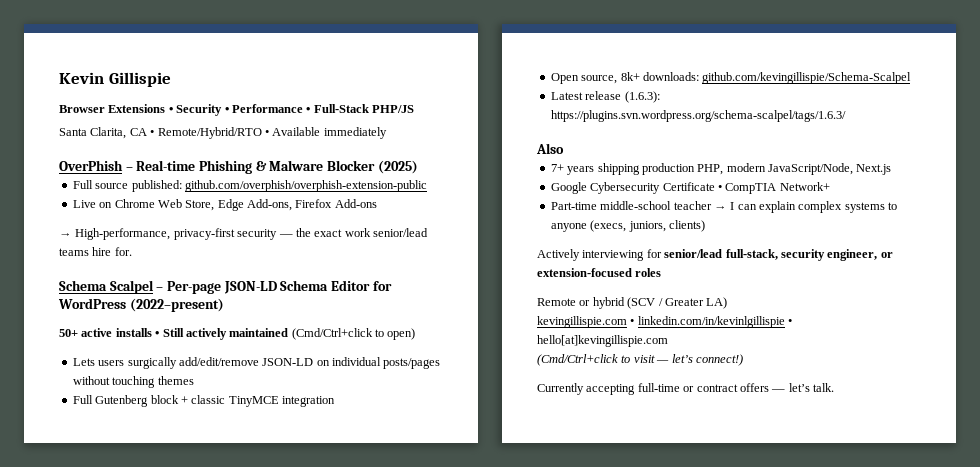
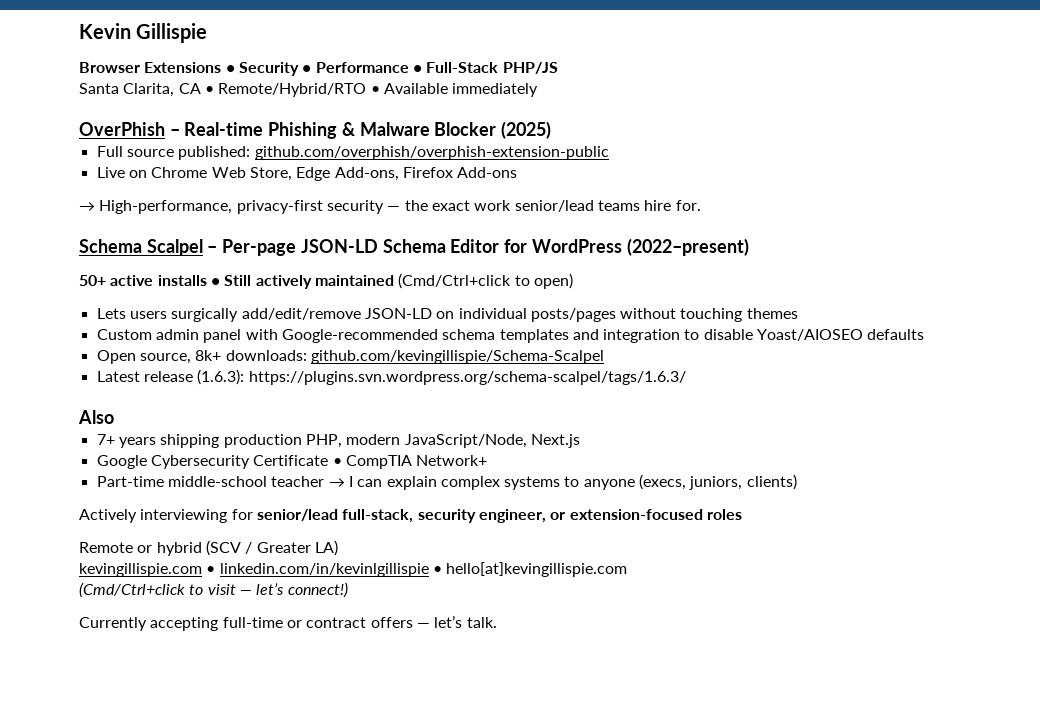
[72,395,335,407] Full Gutenberg block + classic TinyMCE integration -> [96,329,925,343] Custom admin panel with Google-recommended schema templates and integration to disable Yoast/AIOSEO defaults

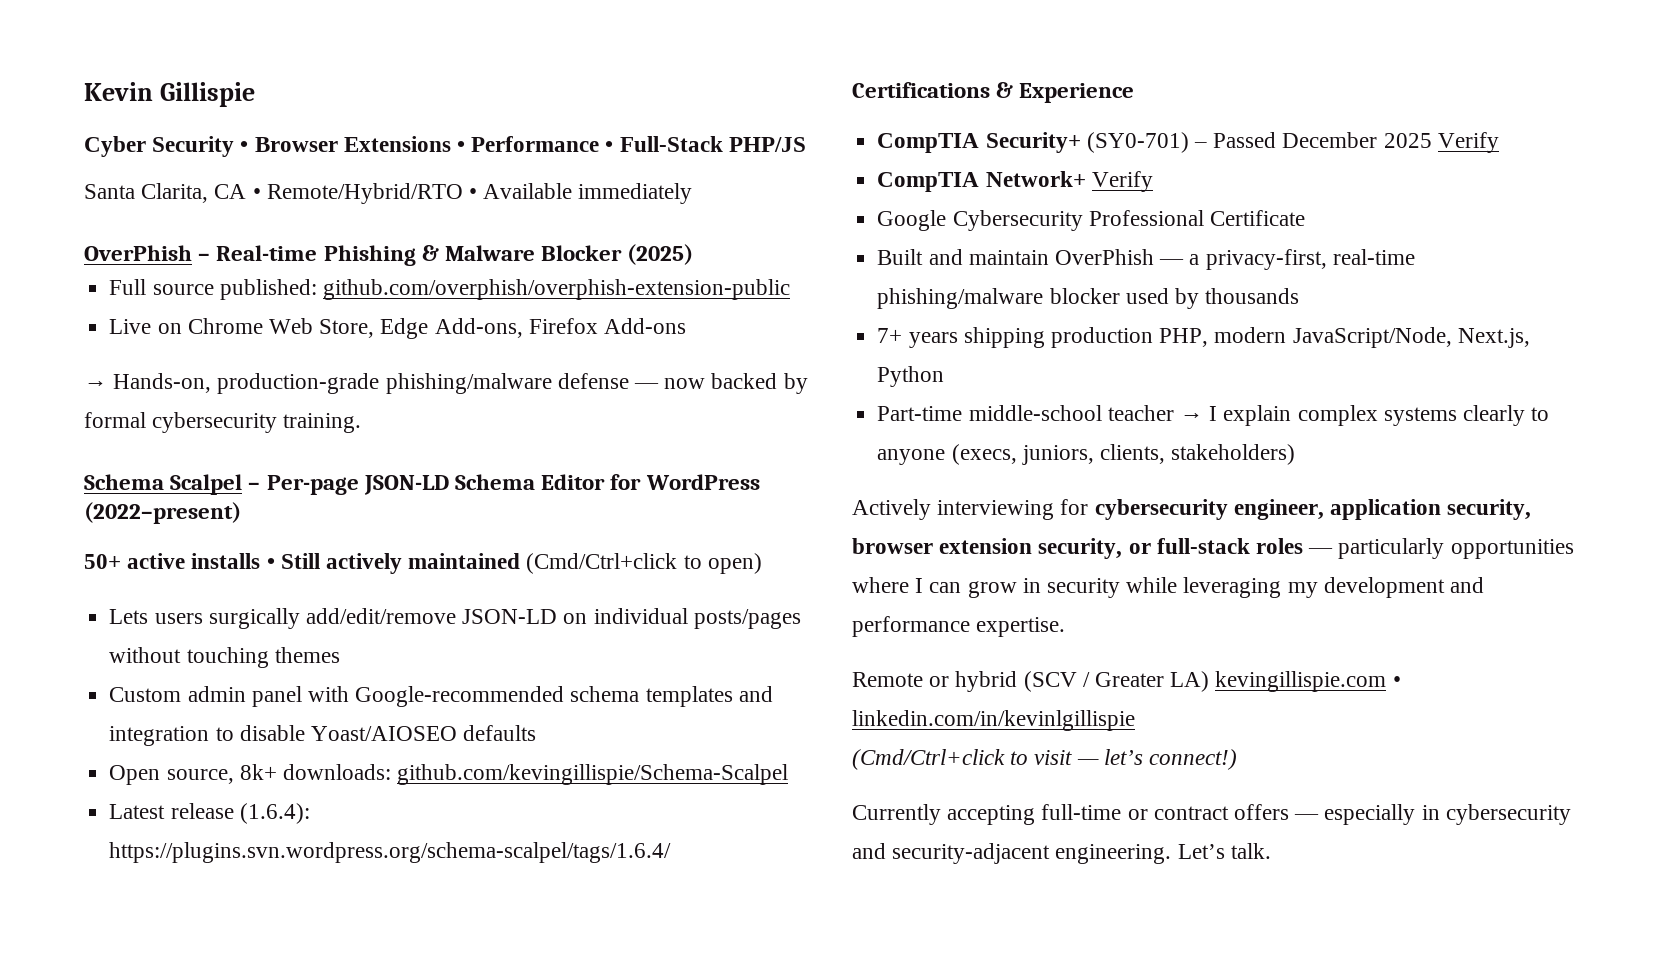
(208, 33) none -> [84,136,249,157] Cyber Security •
[238,62,312,76] Security • -> (466, 146) none
[99,200,701,214] High-performance, privacy-first security — the exact work senior/lead teams hire for. -> [113,373,808,394] [84,412,362,433] Hands-on, production-grade phishing/malware defense — now backed by formal cybersecurity training.
[197,369,686,385] [78,410,114,424] (1.6.3): https://plugins.svn.wordpress.org/schema-scalpel/tags/1.6.3/ // Also -> [239,803,310,824] [109,842,672,863] [852,82,1135,103] [877,132,1499,153] [877,171,1153,192] [877,210,1305,231] [877,249,1415,270] [877,288,1300,309] (1.6.4): https://plugins.svn.wordpress.org/schema-scalpel/tags/1.6.4/ // Certifications & Experience // CompTIA Security+ (SY0-701) – Passed December 2025 Verify // CompTIA Network+ Verify // Google Cybersecurity Professional Certificate // Built and maintain OverPhish — a privacy-first, real-time phishing/malware blocker used by thousands
[530,434,580,448] [96,455,488,469] Next.js // Google Cybersecurity Certificate • CompTIA Network+ -> [1457,328,1530,348] [877,366,945,387] Next.js, Python
[357,479,383,487] can -> (1218, 413) none
(561, 483) none -> [1462,405,1525,426] clearly
[746,474,797,490] clients) -> [1099,444,1296,465] clients, stakeholders)
[256,509,742,523] senior/lead full-stack, security engineer, or extension-focused roles -> [1094,499,1532,520] [852,538,1574,559] [852,577,1485,598] [852,616,1066,637] cybersecurity engineer, application security, browser extension security, or full-stack roles — particularly opportunities where I can grow in security while leveraging my development and performance expertise.
(338, 548) // -> (1210, 681) none
[432,562,628,577] • hello[at]kevingillispie.com -> (1135, 720) none
[434,615,463,628] let’s -> [1324,804,1571,825] [852,843,1225,864] especially in cybersecurity and security-adjacent engineering. Let’s

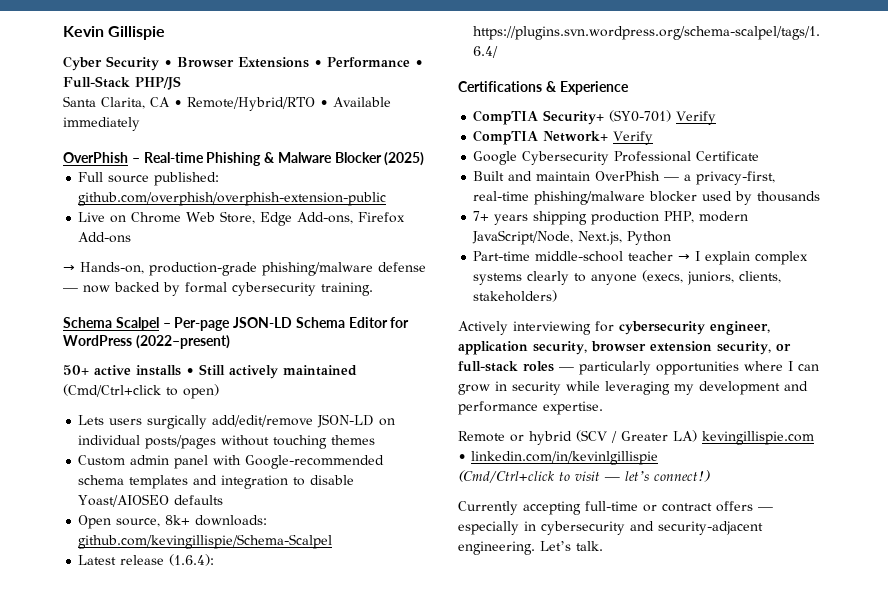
[1193,132,1432,148] – Passed December 2025 -> (672, 116) none

